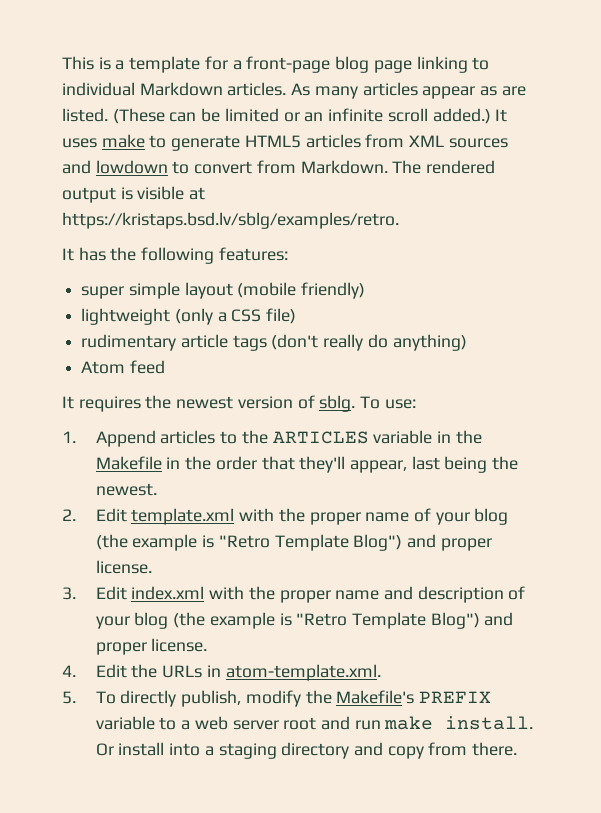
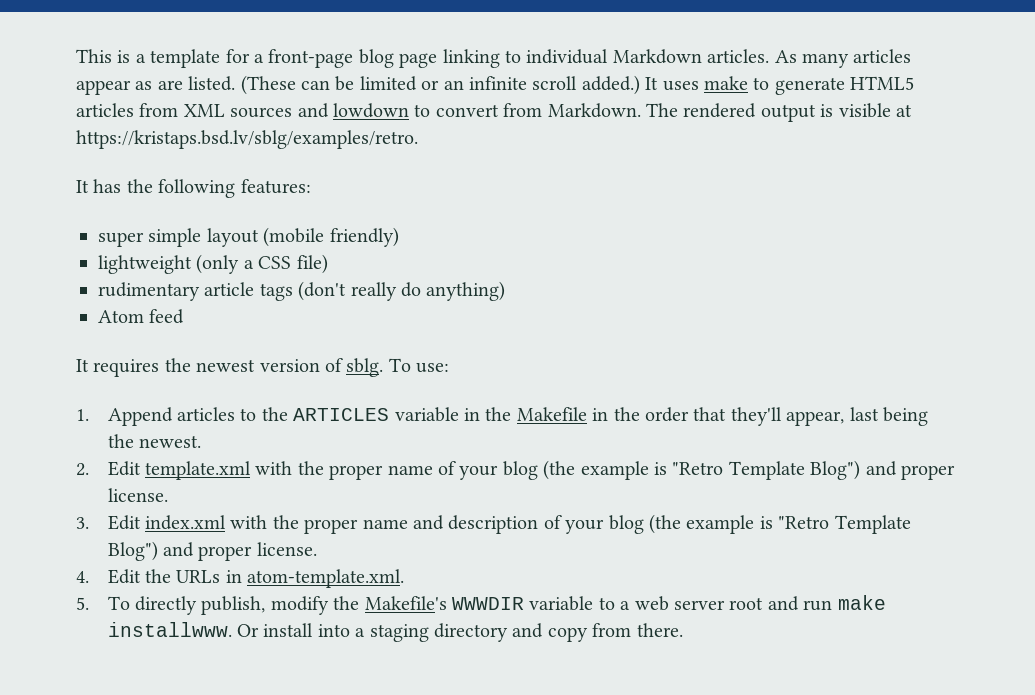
[418,691,491,703] PREFIX -> [452,597,525,610] WWWDIR
[445,716,534,730] install. -> [107,622,232,637] installwww.

